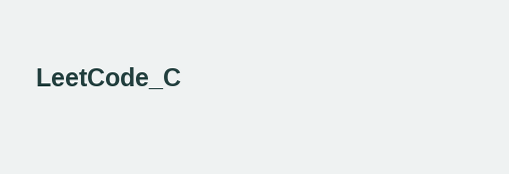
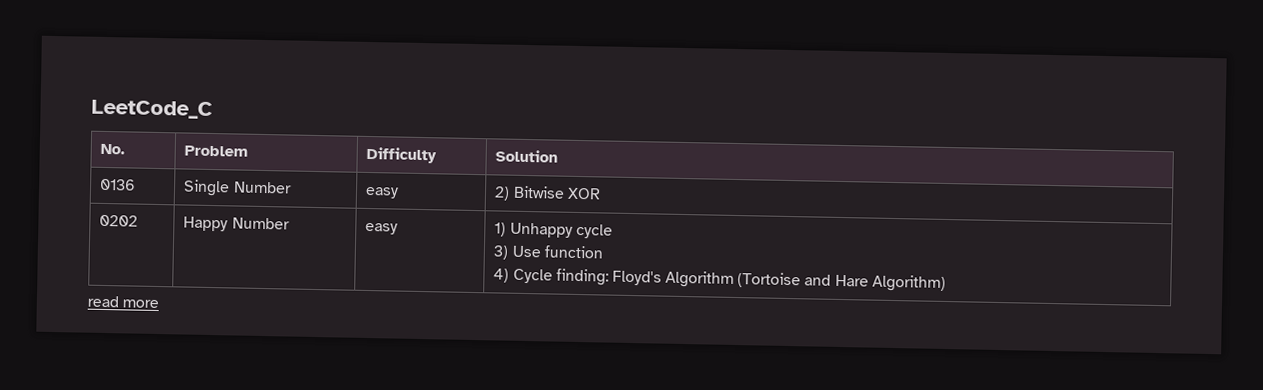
(182, 78) none -> [100,143,126,155] [184,145,249,157] [366,146,438,164] [495,149,559,163] [100,178,137,191] [183,179,292,197] [365,186,400,199] [494,185,601,201] [99,214,139,227] [183,216,290,232] [365,222,399,235] [494,222,613,239] [493,245,604,260] [493,268,946,292] [87,295,160,309] // No. | Problem | Difficulty | Solution // 0136 | Single Number | easy | 2) Bitwise XOR // 0202 | Happy Number | easy | 1) Unhappy cycle // 3) Use function // 4) Cycle finding: Floyd's Algorithm (Tortoise and Hare Algorithm) // read more

